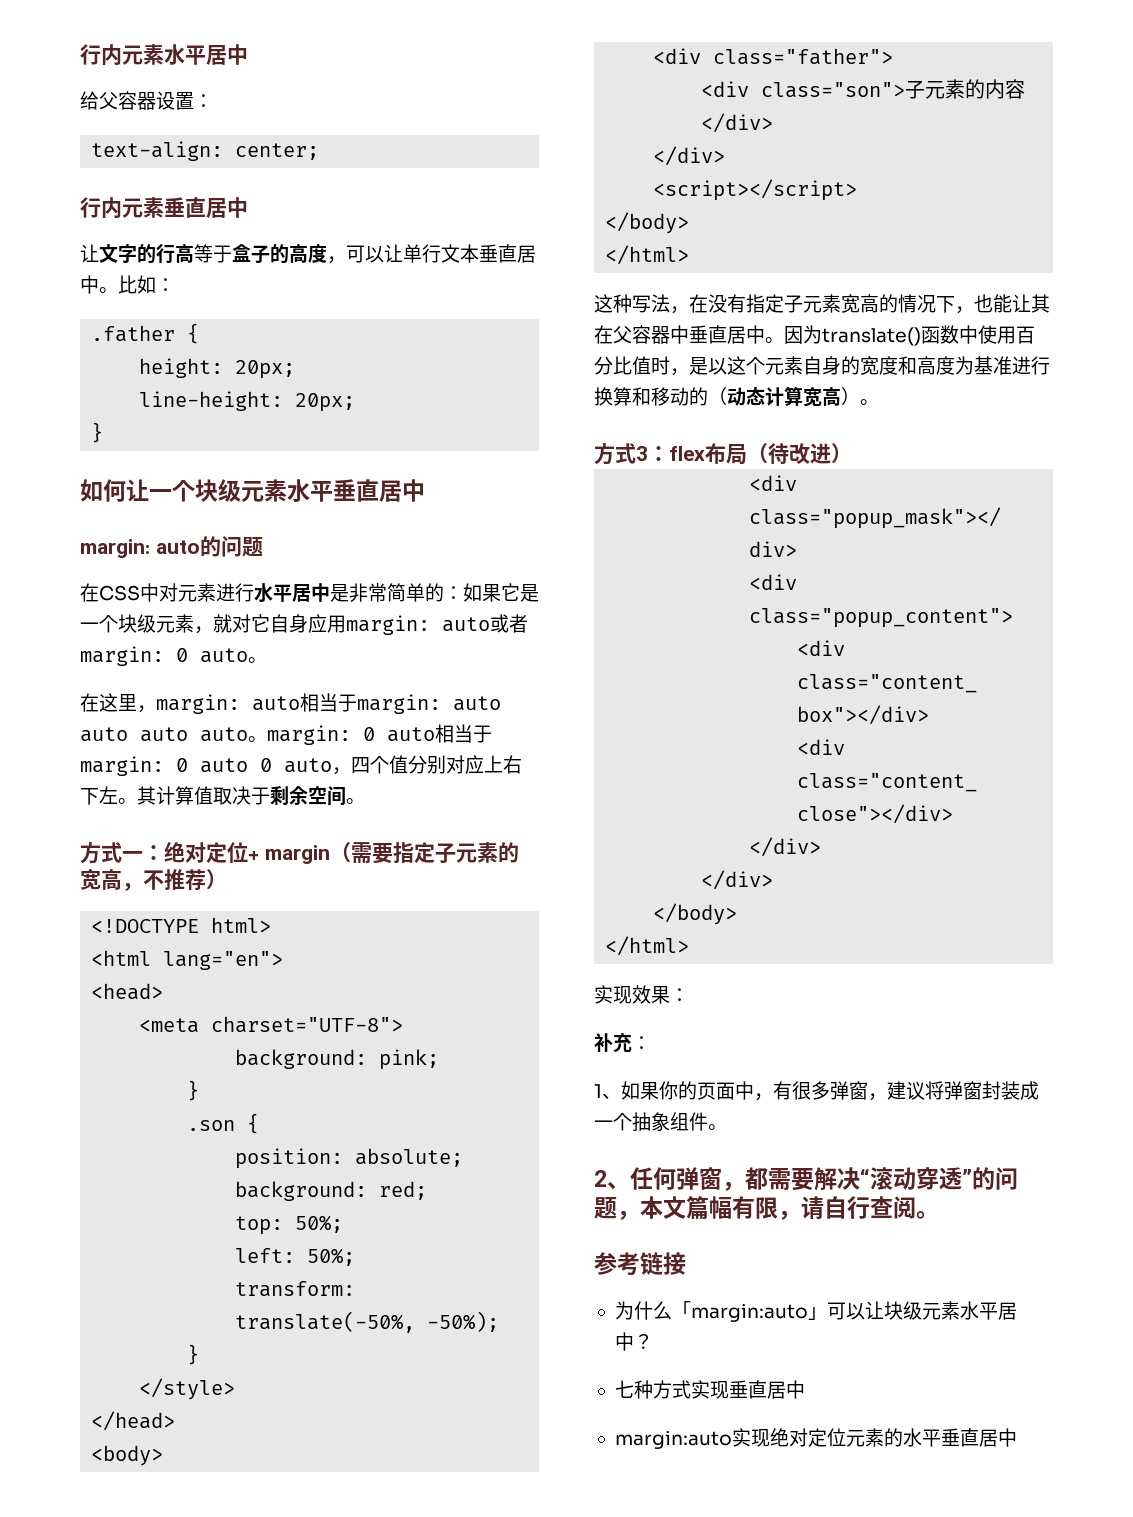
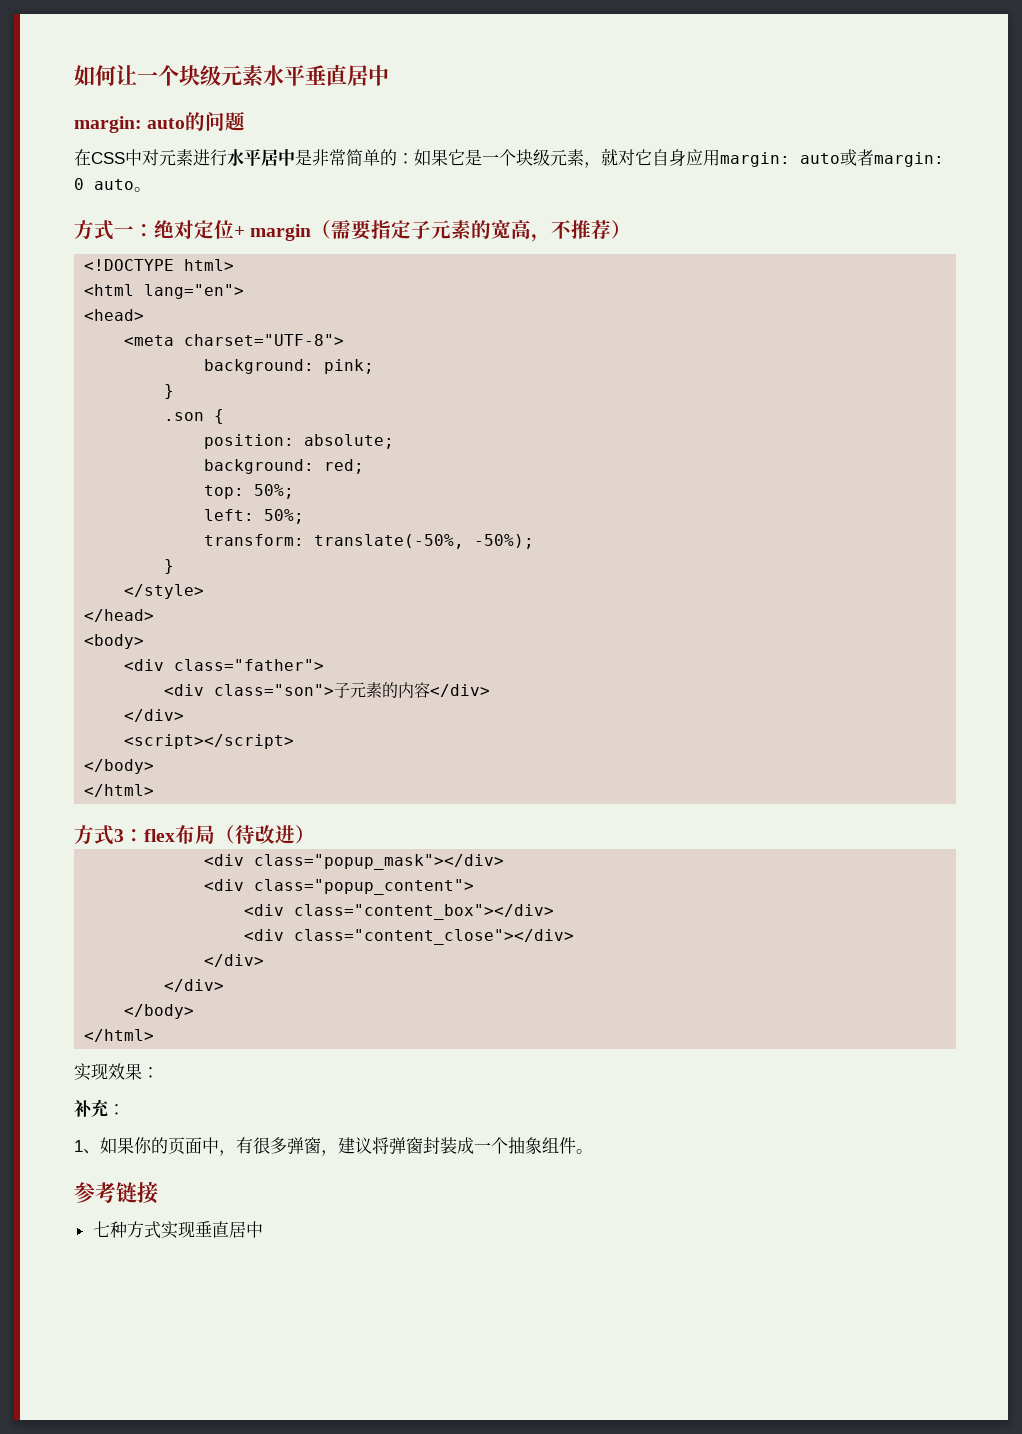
[80,44,248,66] [80,91,213,110] [91,141,320,161] [80,197,248,219] [80,244,536,264] [80,275,175,294] [91,323,200,344] [139,358,296,379] [139,391,356,412] [91,422,104,443] 行内元素水平居中 // 给父容器设置： // text-align: center; // 行内元素垂直居中 // 让文字的行高等于盒子的高度，可以让单行文本垂直居中。比如： // .father { // height: 20px; // line-height: 20px; // } // -> (74, 75) none
[80,693,501,714] [80,724,492,745] [80,755,522,776] [80,786,365,806] // 在这里，margin: auto相当于margin: auto auto auto auto。margin: 0 auto相当于margin: 0 auto 0 auto，四个值分别对应上右下左。其计算值取决于剩余空间。 -> (151, 189) none
[594,294,1050,314] [594,325,1035,346] [594,356,1050,376] [594,386,879,407] // 这种写法，在没有指定子元素宽高的情况下，也能让其在父容器中垂直居中。因为translate()函数中使用百分比值时，是以这个元素自身的宽度和高度为基准进行换算和移动的（动态计算宽高）。 -> (155, 790) none
[594,1167,1018,1191] [594,1196,939,1220] [594,1252,686,1276] [614,1301,1017,1322] [614,1332,653,1351] 2、任何弹窗，都需要解决“滚动穿透”的问题，本文篇幅有限，请自行查阅。 // 参考链接 // 为什么「margin:auto」可以让块级元素水平居中？ -> [74,1181,158,1204] 参考链接
[614,1428,1017,1449] // margin:auto实现绝对定位元素的水平垂直居中 -> (263, 1229) none

